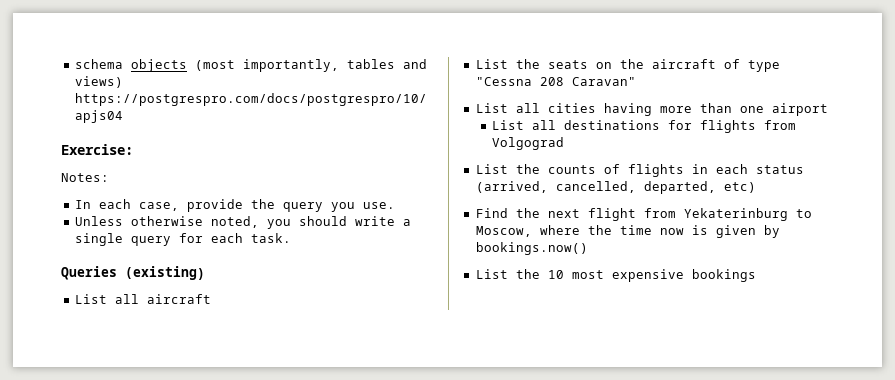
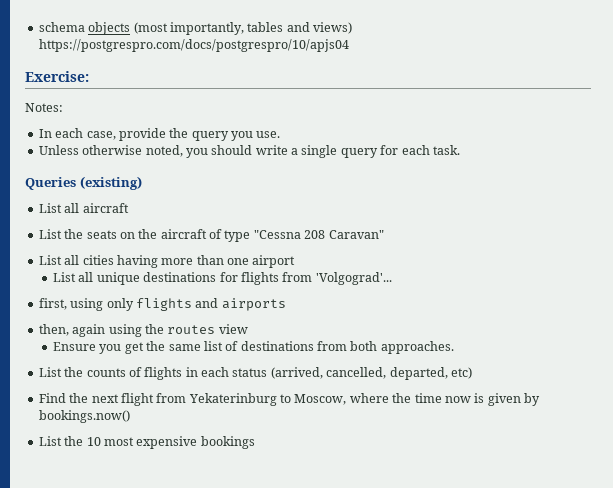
(557, 125) none -> [96,272,140,285] unique
[492,137,565,150] Volgograd -> [315,272,392,285] [38,298,286,311] [38,324,248,337] [53,341,454,354] 'Volgograd'... // first, using only flights and airports // then, again using the routes view // Ensure you get the same list of destinations from both approaches.

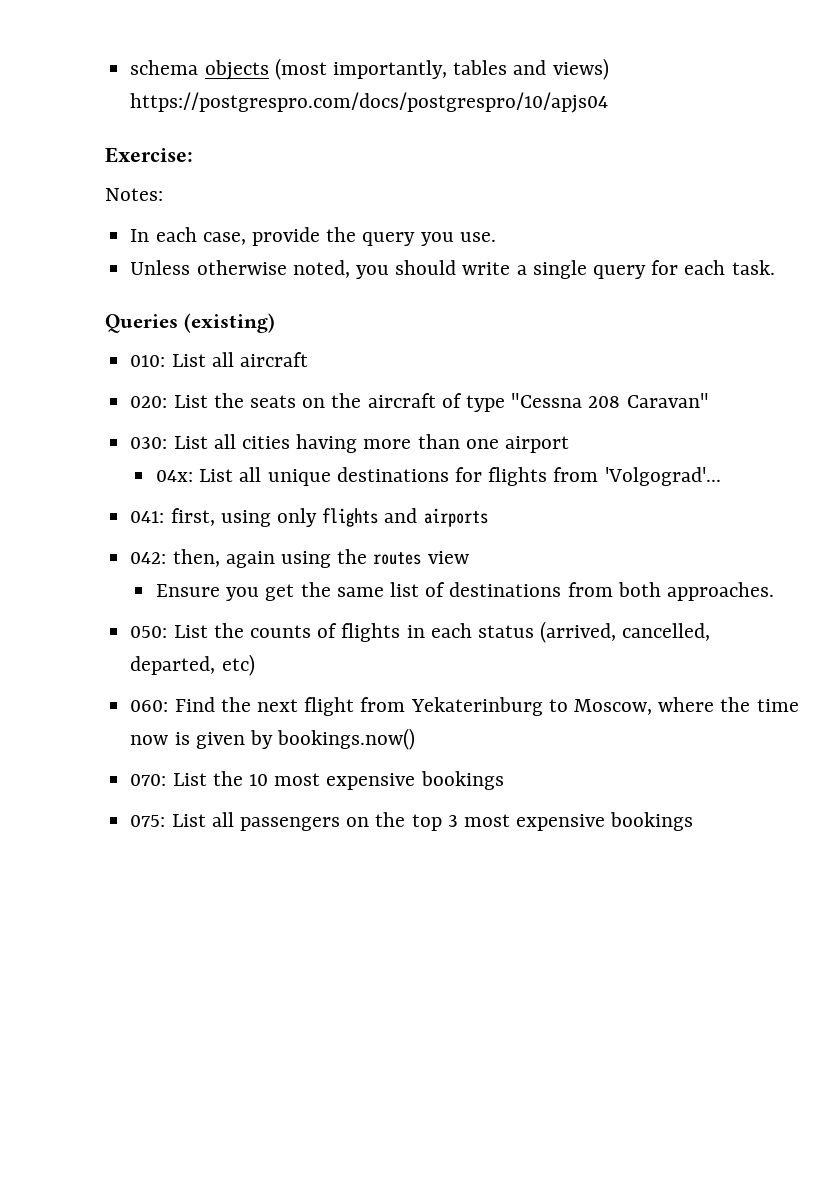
(142, 183) none -> [130,355,166,367] 010:
(129, 208) none -> [130,396,168,408] 020:
(384, 234) none -> [130,437,168,449] 030:
(296, 261) none -> [155,470,193,482] 04x:
(392, 278) none -> [130,511,165,523] 041:
(286, 304) none -> [130,552,167,564] 042:
(454, 347) none -> [130,626,168,638] 050:
(472, 373) none -> [130,700,169,712] 060:
(130, 416) none -> [130,774,167,786] 070:
(255, 442) none -> [130,812,694,831] // 075: List all passengers on the top 3 most expensive bookings

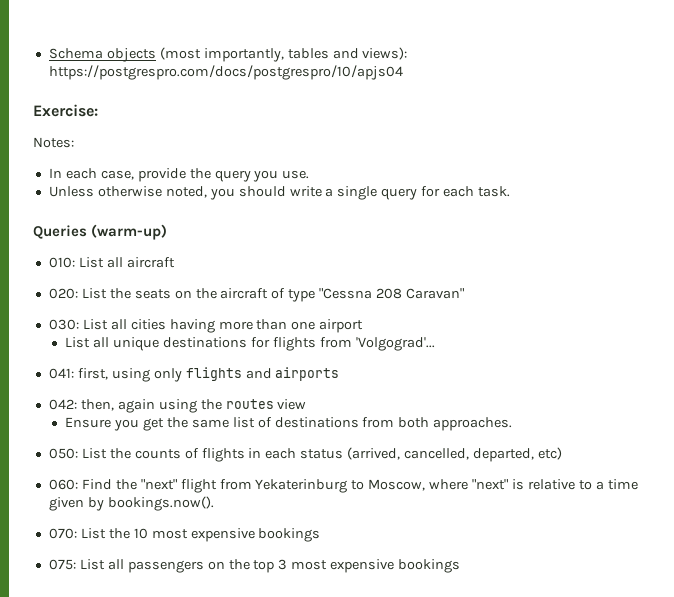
[130,60,199,75] schema -> [48,48,103,59] Schema
[552,58,609,80] views) -> [362,47,408,60] views):
[183,313,275,333] (existing) -> [91,224,168,240] (warm-up)
[155,470,193,482] 04x: -> (364, 326) none
[256,699,298,712] next -> [140,479,177,490] "next"
[720,697,799,712] [130,732,190,745] the time now is -> [472,479,638,490] "next" is relative to a time
[277,728,416,750] bookings.now() -> [107,496,214,511] bookings.now().

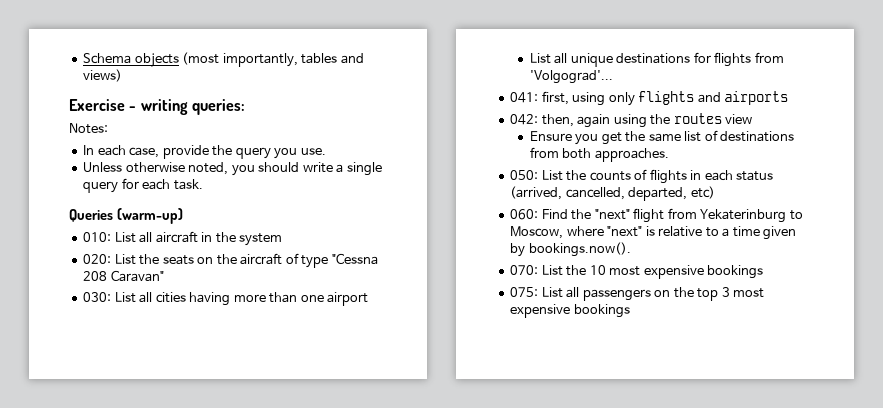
[362,47,408,60] [48,65,403,80] [33,104,98,117] views): https://postgrespro.com/docs/postgrespro/10/apjs04 // Exercise: -> [83,69,123,82] [69,99,245,115] views) // Exercise - writing queries:
(175, 262) none -> [201,232,283,246] in the system

